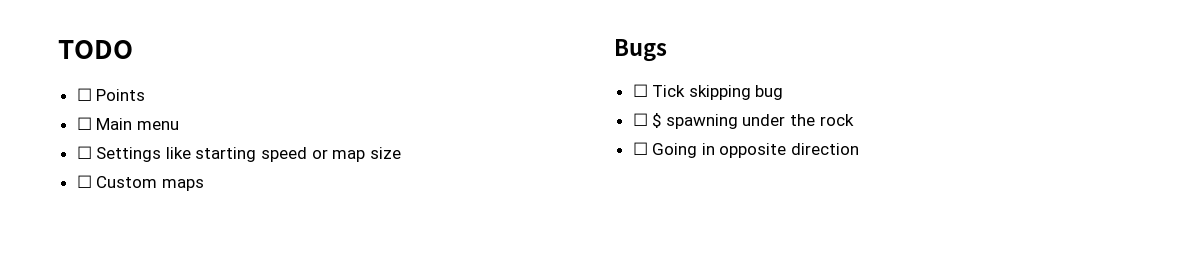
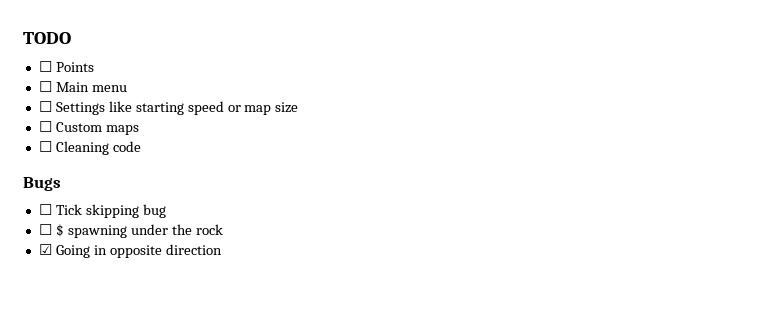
(204, 185) none -> [38,141,141,155] // ☐ Cleaning code
[632,142,648,155] ☐ -> [38,244,52,255] ☑

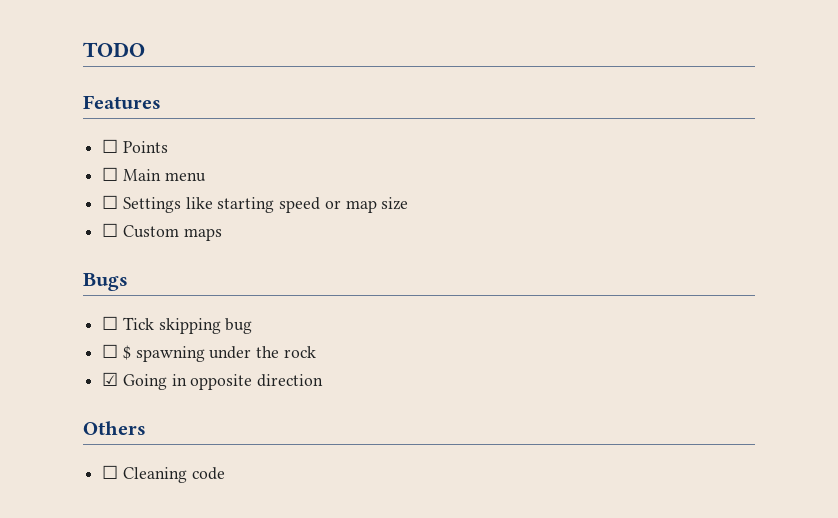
(71, 38) none -> [83,95,161,109] // Features
[38,141,141,155] // ☐ Cleaning code -> (222, 234) none
(222, 249) none -> [83,421,146,435] [102,465,225,483] // Others // ☐ Cleaning code

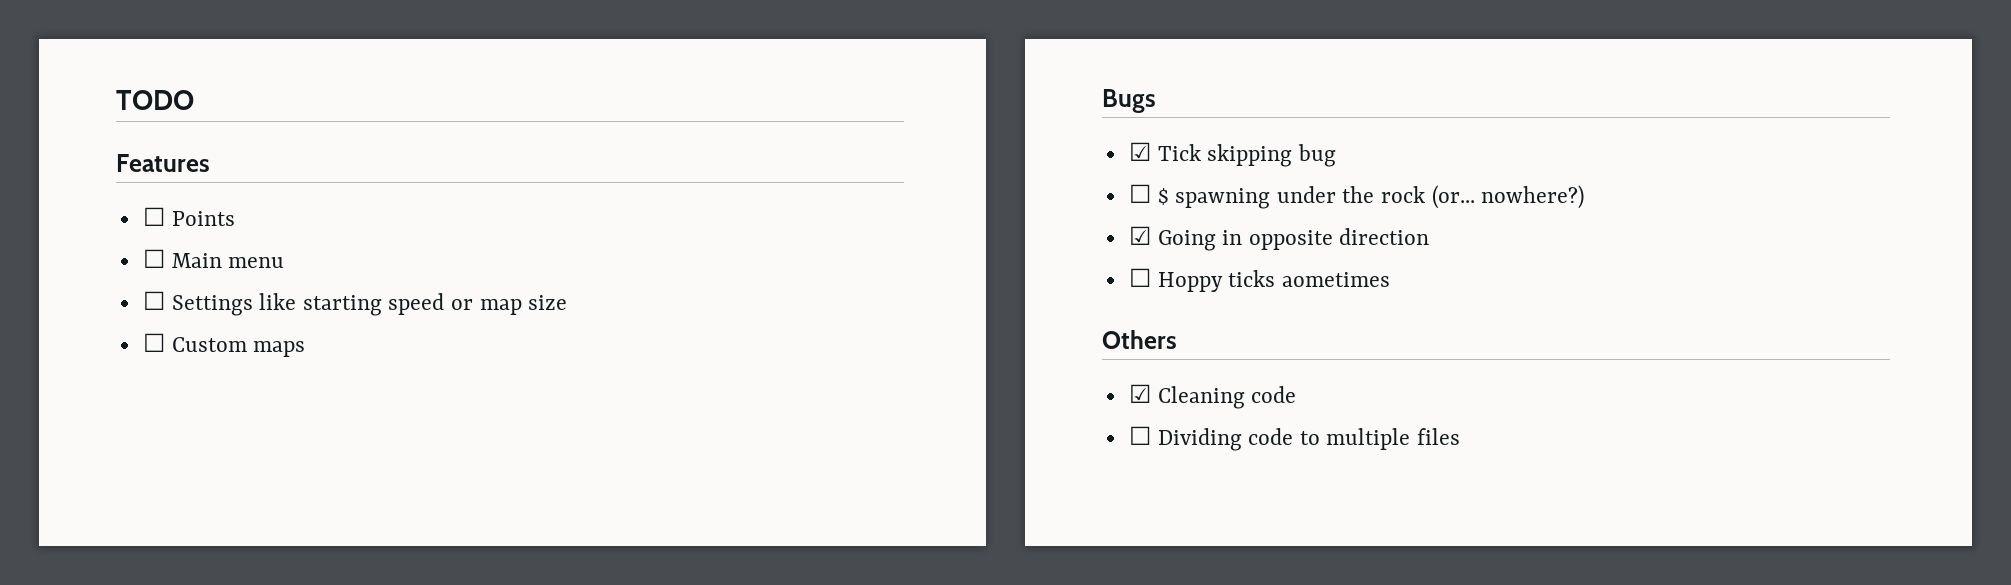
[102,316,119,330] ☐ -> [1128,142,1151,161] ☑
(316, 352) none -> [1431,185,1585,209] (or... nowhere?)
(324, 380) none -> [1128,268,1390,292] // ☐ Hoppy ticks aometimes
[102,465,119,479] ☐ -> [1128,384,1151,403] ☑
(225, 473) none -> [1128,426,1461,451] // ☐ Dividing code to multiple files

